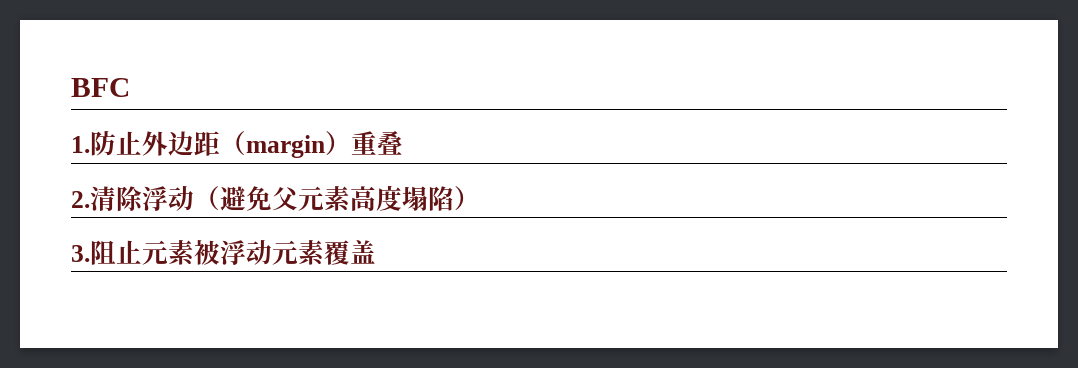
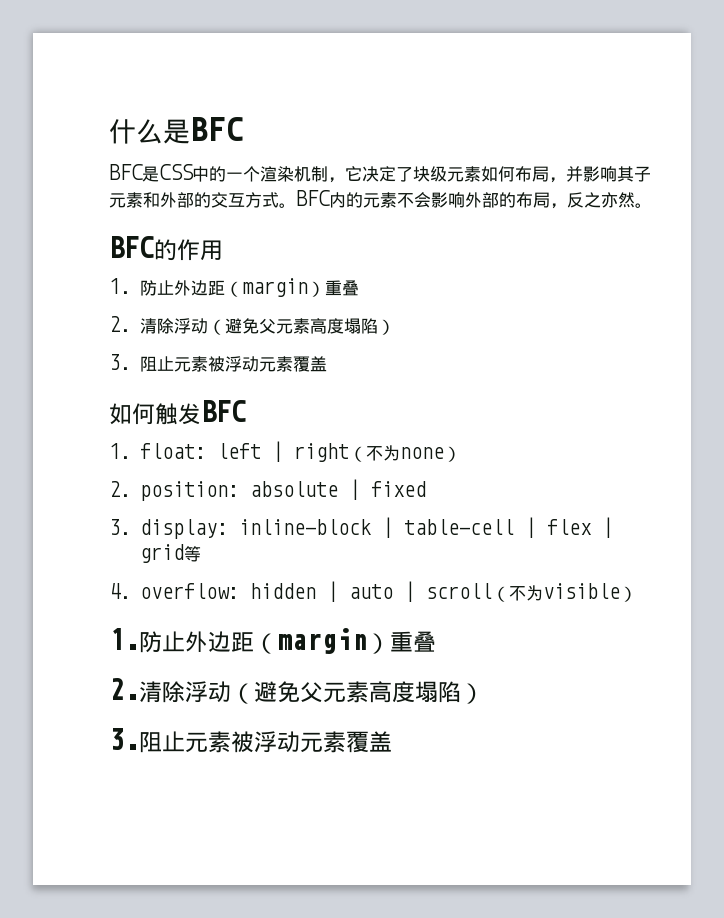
[71,78,130,97] BFC -> [109,117,244,144] [109,164,651,183] [109,190,652,209] [109,236,223,261] [109,278,359,297] [109,316,395,335] [109,354,327,372] [109,400,246,425] [109,441,461,462] [109,479,426,501] [109,517,613,539] [139,544,201,563] [109,581,637,602] 什么是BFC // BFC是CSS中的一个渲染机制，它决定了块级元素如何布局，并影响其子元素和外部的交互方式。BFC内的元素不会影响外部的布局，反之亦然。 // BFC的作用 // 1.防止外边距（margin）重叠 // 2.清除浮动（避免父元素高度塌陷） // 3.阻止元素被浮动元素覆盖 // 如何触发BFC // 1. float: left | right（不为none） // 2. position: absolute | fixed // 3. display: inline-block | table-cell | flex | grid等 // 4. overflow: hidden | auto | scroll（不为visible）

